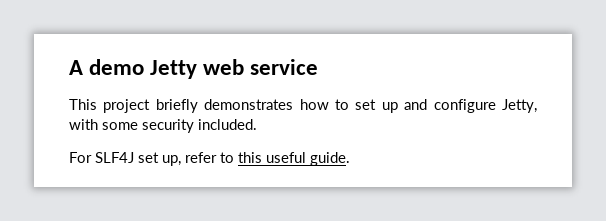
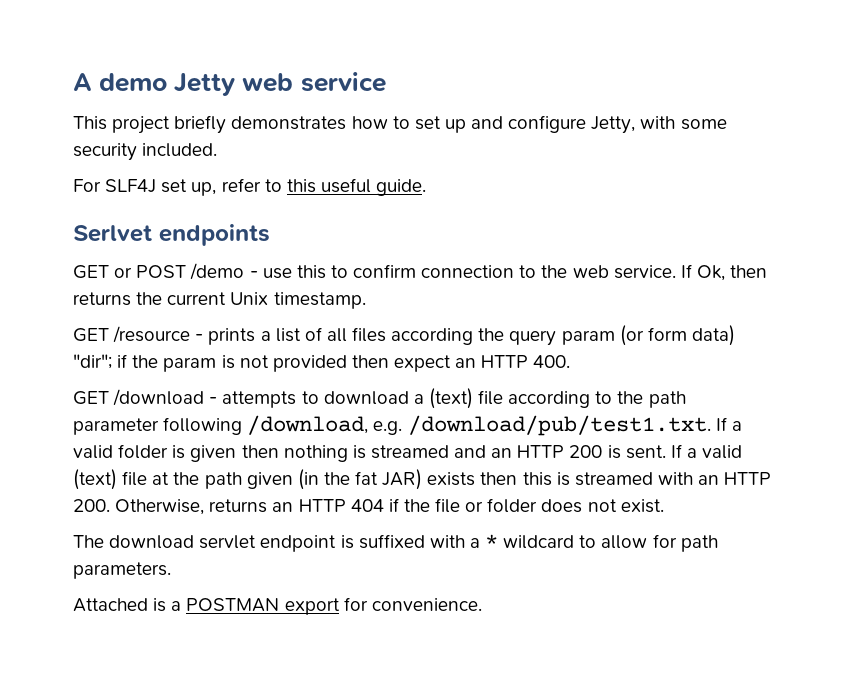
(350, 159) none -> [73,224,270,246] [73,263,768,281] [73,292,366,309] [73,325,735,346] [73,354,571,372] [73,388,686,409] [73,415,742,436] [73,444,743,462] [73,469,772,490] [73,498,664,515] [73,534,718,552] [73,562,171,579] [73,597,482,615] // Serlvet endpoints // GET or POST /demo - use this to confirm connection to the web service. If Ok, then returns the current Unix timestamp. // GET /resource - prints a list of all files according the query param (or form data) "dir"; if the param is not provided then expect an HTTP 400. // GET /download - attempts to download a (text) file according to the path parameter following /download, e.g. /download/pub/test1.txt. If a valid folder is given then nothing is streamed and an HTTP 200 is sent. If a valid (text) file at the path given (in the fat JAR) exists then this is streamed with an HTTP 200. Otherwise, returns an HTTP 404 if the file or folder does not exist. // The download servlet endpoint is suffixed with a * wildcard to allow for path parameters. // Attached is a POSTMAN export for convenience.

